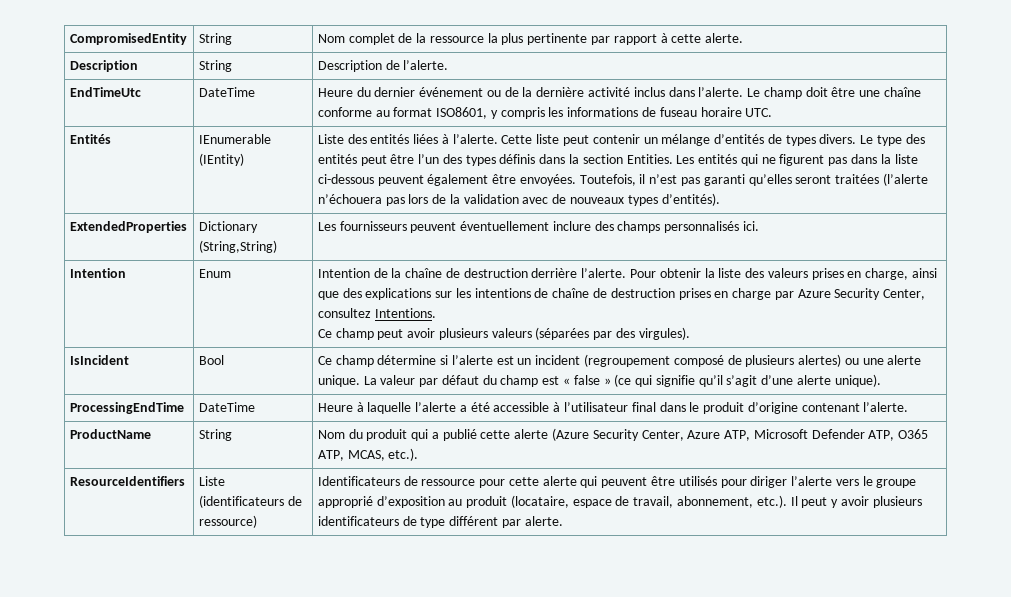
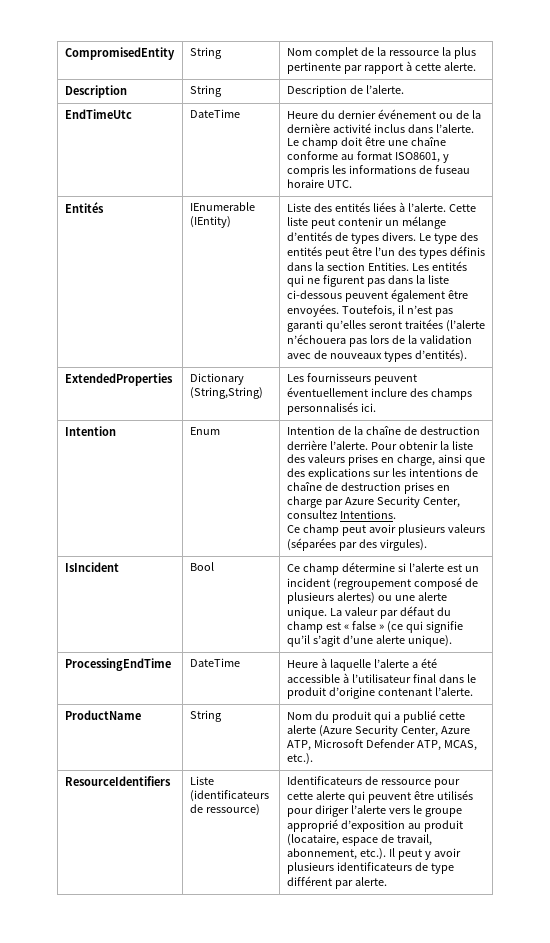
[898,429,929,439] [317,450,344,461] O365 ATP, -> (441, 745) none

